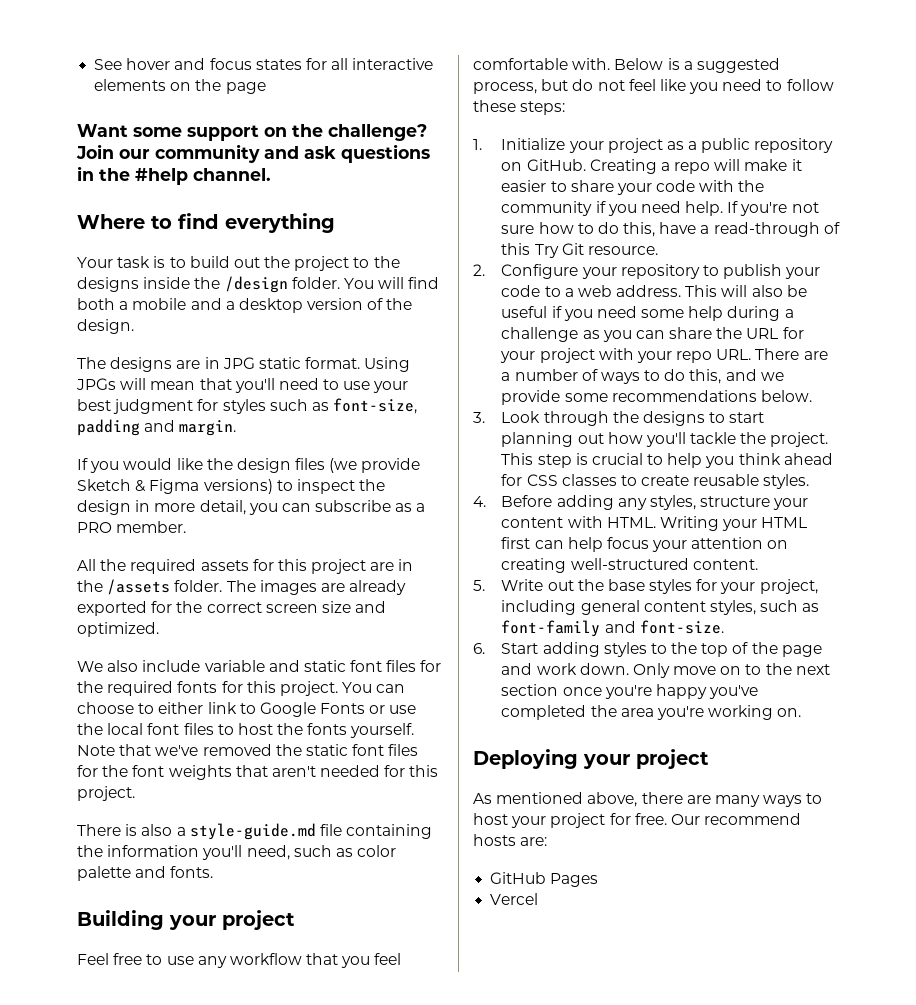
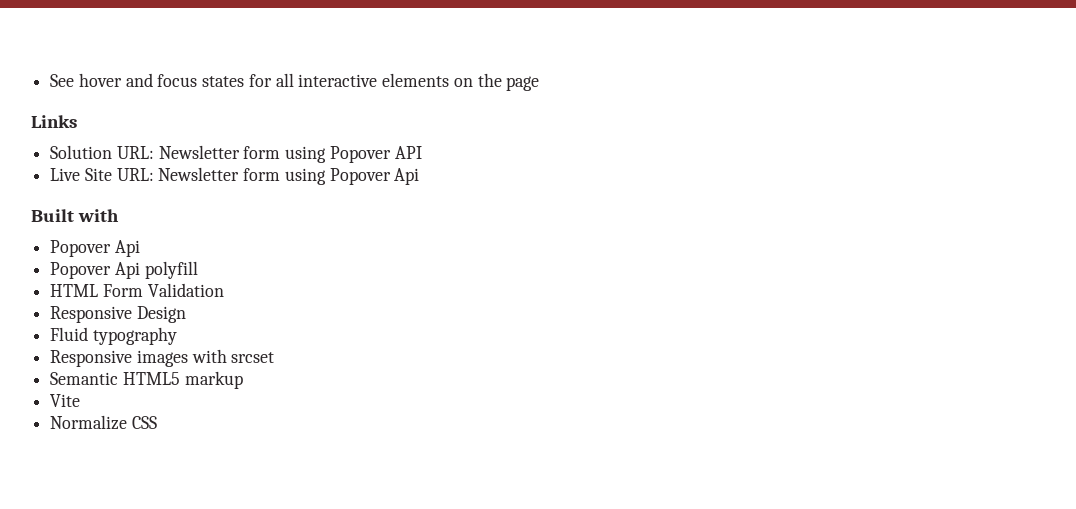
[77,124,427,141] [76,144,430,163] [77,166,271,185] [77,213,335,233] [77,256,400,271] [77,276,440,293] [77,298,413,313] [77,319,134,334] [77,357,411,372] [76,378,409,393] [77,398,418,414] [77,419,237,436] [77,458,421,473] [77,479,386,494] [77,500,426,515] [77,521,187,533] [77,559,414,574] [77,579,407,595] [77,601,387,616] [77,622,159,637] [77,660,442,672] [77,681,406,696] [77,702,417,717] [77,723,415,738] [77,744,419,756] [77,765,439,780] [77,786,135,801] [77,823,433,840] [77,845,397,860] [77,866,214,881] [77,910,295,930] [77,953,402,968] [473,58,780,73] [473,79,834,94] [473,100,566,115] [473,138,834,153] [501,159,802,174] [501,180,765,195] [501,201,819,216] [501,222,840,237] [501,243,658,258] [473,264,821,279] [501,285,807,297] [501,306,794,321] [501,327,804,342] [500,348,828,363] [501,369,784,384] [501,390,812,405] [473,411,765,426] [501,432,829,447] [501,453,833,468] [501,474,810,489] [473,495,809,510] [501,516,808,531] [501,537,789,552] [501,558,758,573] [473,579,818,594] [501,600,820,615] [501,620,724,637] [473,642,822,657] [501,663,830,678] [501,684,759,699] [501,705,802,720] [473,749,709,769] [473,792,823,807] [473,813,802,828] [473,834,548,846] [490,872,599,887] [490,893,539,905] Want some support on the challenge? Join our community and ask questions in the #help channel. // Where to find everything // Your task is to build out the project to the designs inside the /design folder. You will find both a mobile and a desktop version of the design. // The designs are in JPG static format. Using JPGs will mean that you'll need to use your best judgment for styles such as font-size, padding and margin. // If you would like the design files (we provide Sketch & Figma versions) to inspect the design in more detail, you can subscribe as a PRO member. // All the required assets for this project are in the /assets folder. The images are already exported for the correct screen size and optimized. // We also include variable and static font files for the required fonts for this project. You can choose to either link to Google Fonts or use the local font files to host the fonts yourself. Note that we've removed the static font files for the font weights that aren't needed for this project. // There is also a style-guide.md file containing the information you'll need, such as color palette and fonts. // Building your project // Feel free to use any workflow that you feel comfortable with. Below is a suggested process, but do not feel like you need to follow these steps: // 1. Initialize your project as a public repository on GitHub. Creating a repo will make it easier to share your code with the community if you need help. If you're not sure how to do this, have a read-through of this Try Git resource. // 2. Configure your repository to publish your code to a web address. This will also be useful if you need some help during a challenge as you can share the URL for your project with your repo URL. There are a number of ways to do this, and we provide some recommendations below. // 3. Look through the designs to start planning out how you'll tackle the project. This step is crucial to help you think ahead for CSS classes to create reusable styles. // 4. Before adding any styles, structure your content with HTML. Writing your HTML first can help focus your attention on creating well-structured content. // 5. Write out the base styles for your project, including general content styles, such as font-family and font-size. // 6. Start adding styles to the top of the page and work down. Only move on to the next section once you're happy you've completed the area you're working on. // Deploying your project // As mentioned above, there are many ways to host your project for free. Our recommend hosts are: // GitHub Pages // Vercel -> [31,115,77,128] [50,145,422,163] [50,167,420,185] [31,209,120,222] [50,240,140,257] [50,261,198,279] [50,283,224,297] [50,306,186,323] [50,327,177,345] [50,349,275,367] [50,371,243,389] [50,394,81,407] [50,415,157,430] Links // Solution URL: Newsletter form using Popover API // Live Site URL: Newsletter form using Popover Api // Built with // Popover Api // Popover Api polyfill // HTML Form Validation // Responsive Design // Fluid typography // Responsive images with srcset // Semantic HTML5 markup // Vite // Normalize CSS

